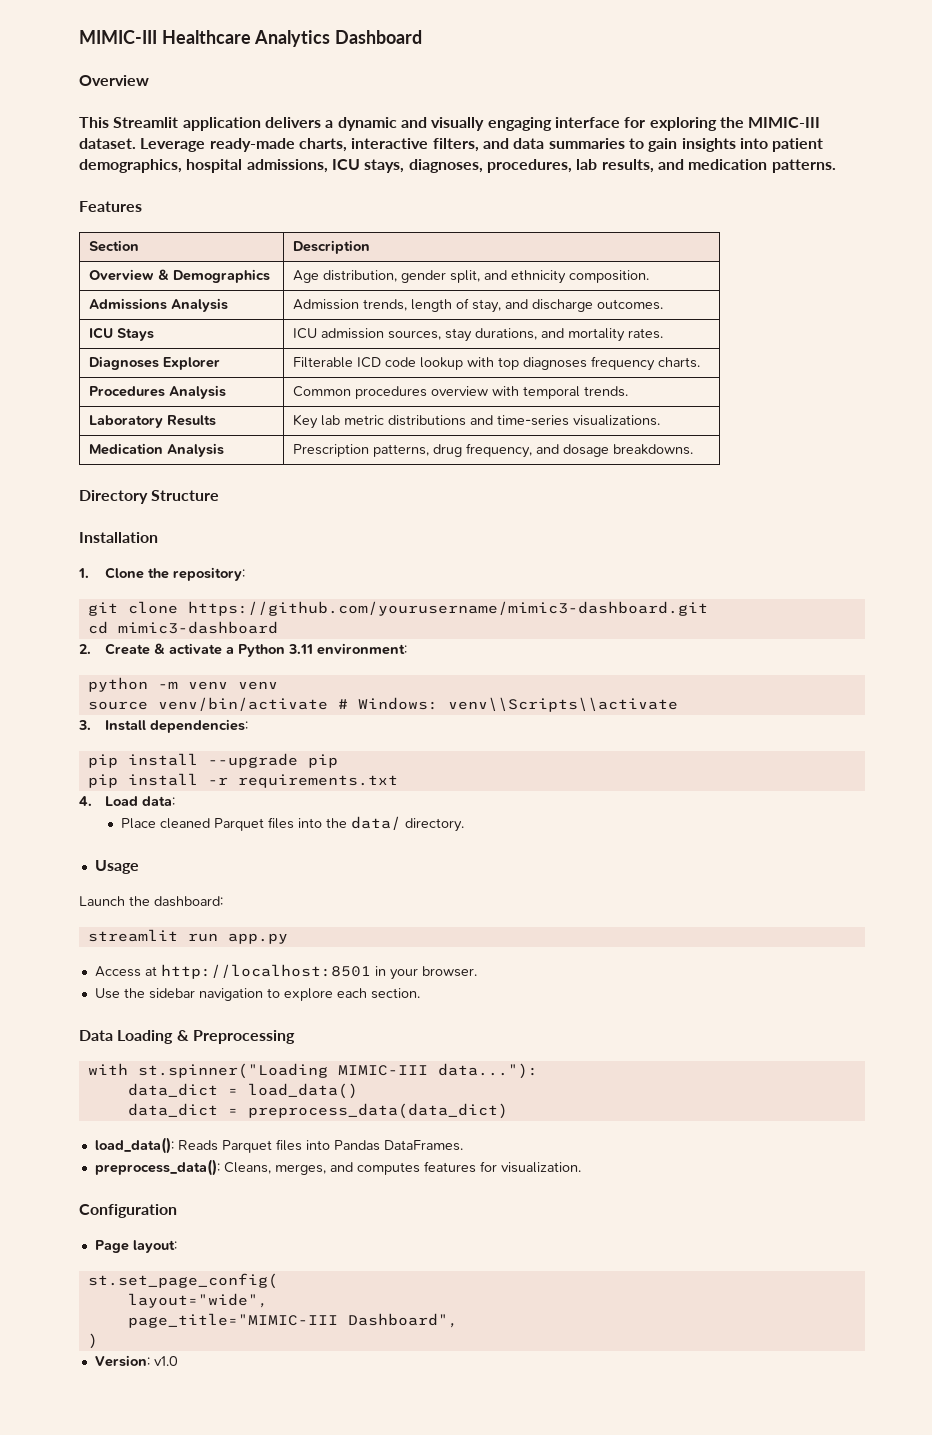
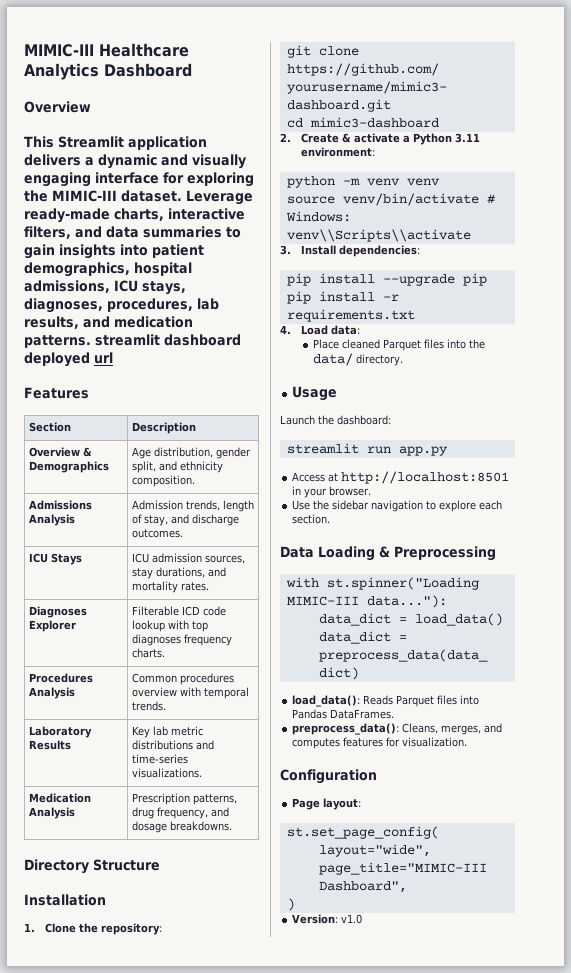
(836, 166) none -> [95,334,241,346] [24,352,113,367] streamlit dashboard deployed url

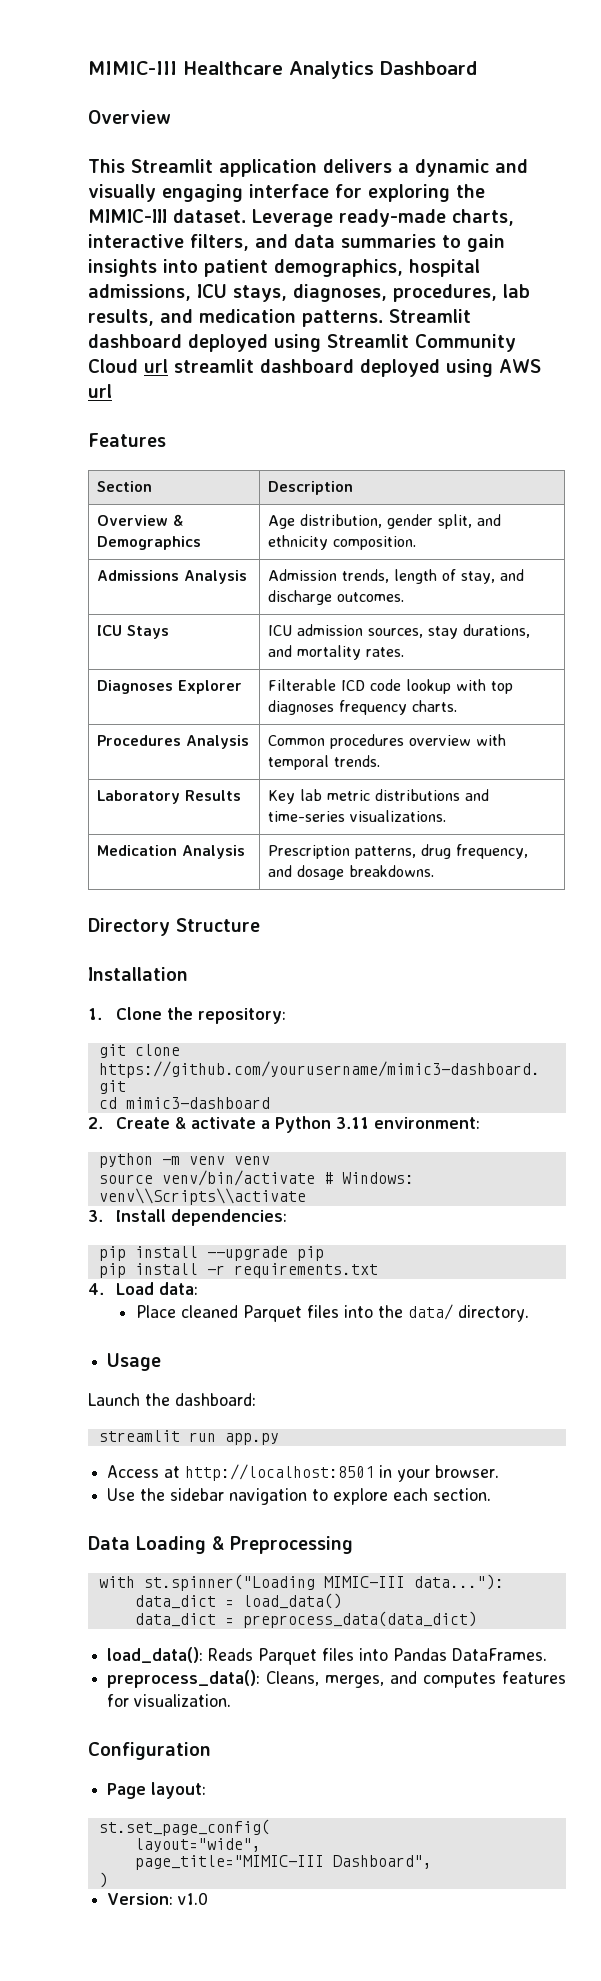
(91, 341) none -> [389,309,471,323] [88,334,516,352] [88,359,168,373] Streamlit dashboard deployed using Streamlit Community Cloud url
(90, 359) none -> [446,359,541,377] using AWS

